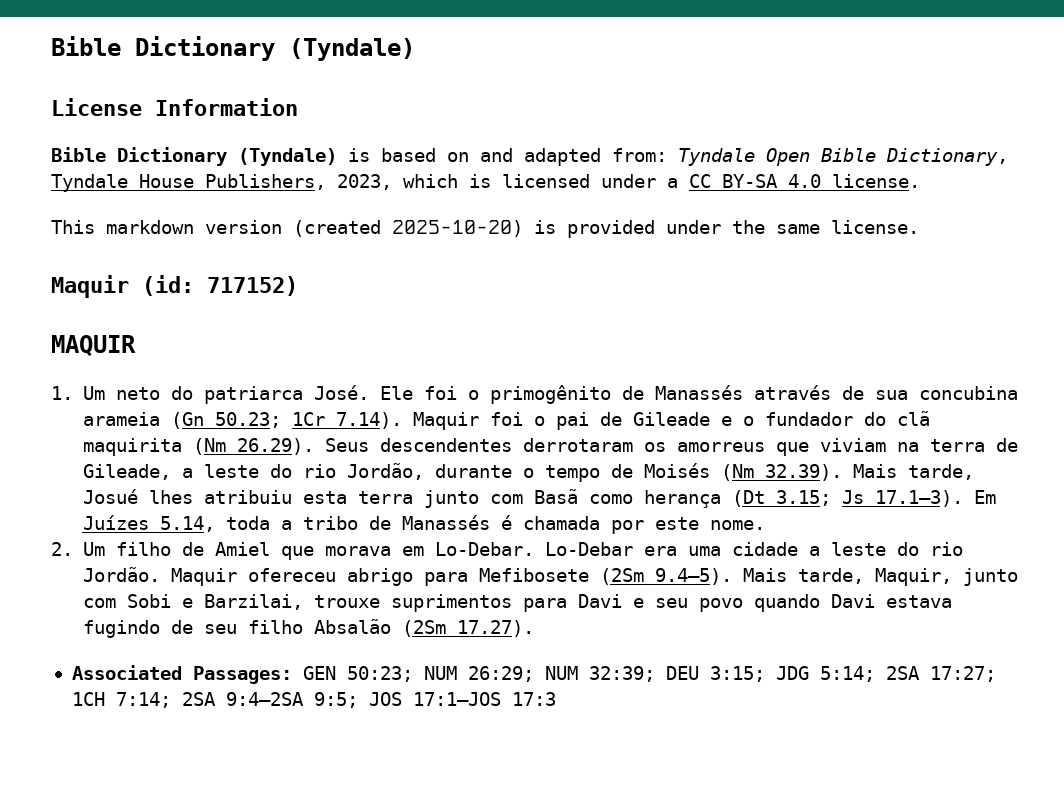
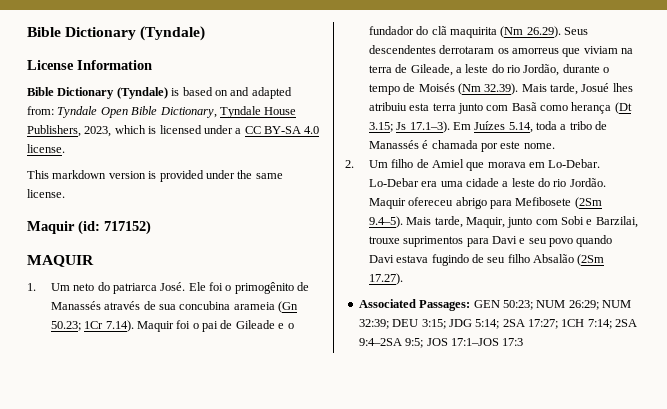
[293,220,523,237] (created 2025-10-20) -> (146, 175) none

